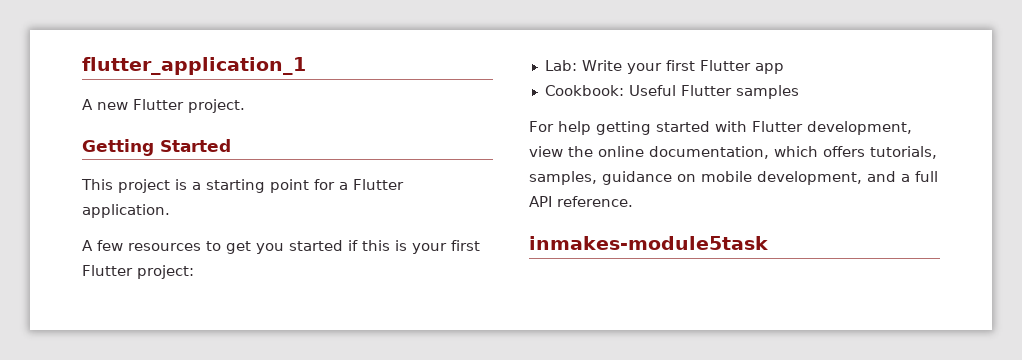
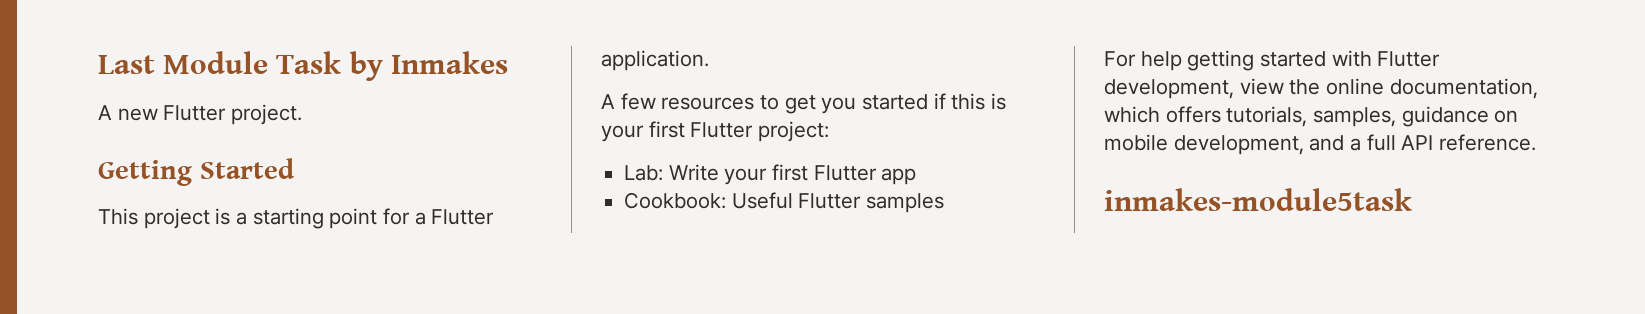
[82,57,306,75] flutter_application_1 -> [98,51,508,81] Last Module Task by Inmakes

